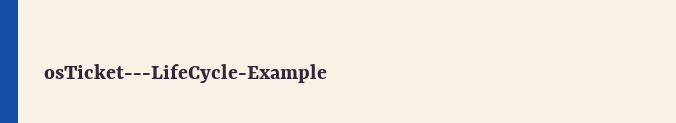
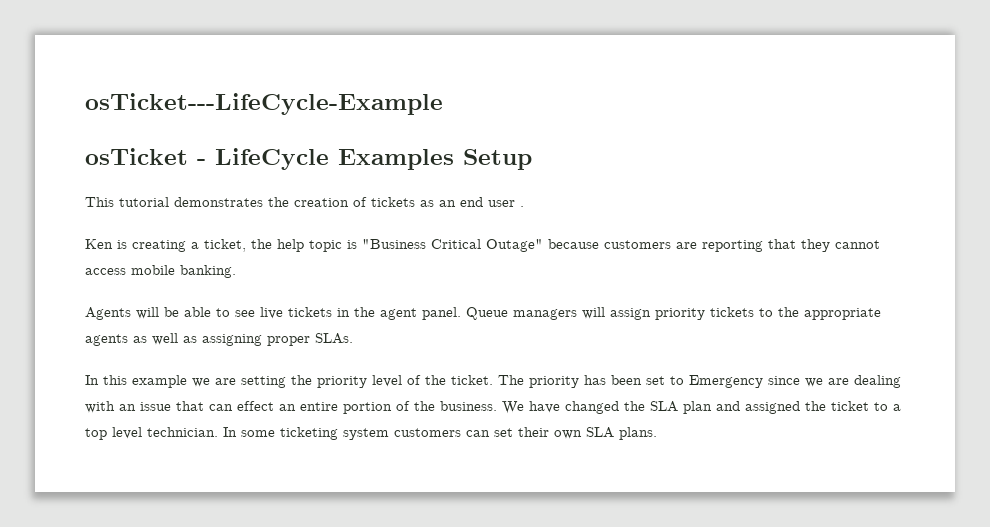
(327, 73) none -> [85,148,532,170] [85,197,524,207] [85,239,880,252] [85,265,236,278] [85,307,881,320] [85,333,353,346] [85,375,901,388] [85,401,901,414] [85,427,657,440] // osTicket - LifeCycle Examples Setup // This tutorial demonstrates the creation of tickets as an end user . // Ken is creating a ticket, the help topic is "Business Critical Outage" because customers are reporting that they cannot access mobile banking. // Agents will be able to see live tickets in the agent panel. Queue managers will assign priority tickets to the appropriate agents as well as assigning proper SLAs. // In this example we are setting the priority level of the ticket. The priority has been set to Emergency since we are dealing with an issue that can effect an entire portion of the business. We have changed the SLA plan and assigned the ticket to a top level technician. In some ticketing system customers can set their own SLA plans.

